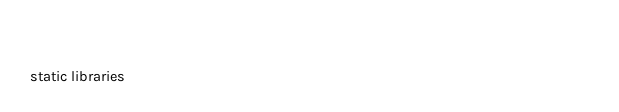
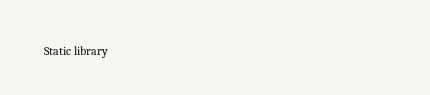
[30,71,125,82] static libraries -> [44,46,109,58] Static library

